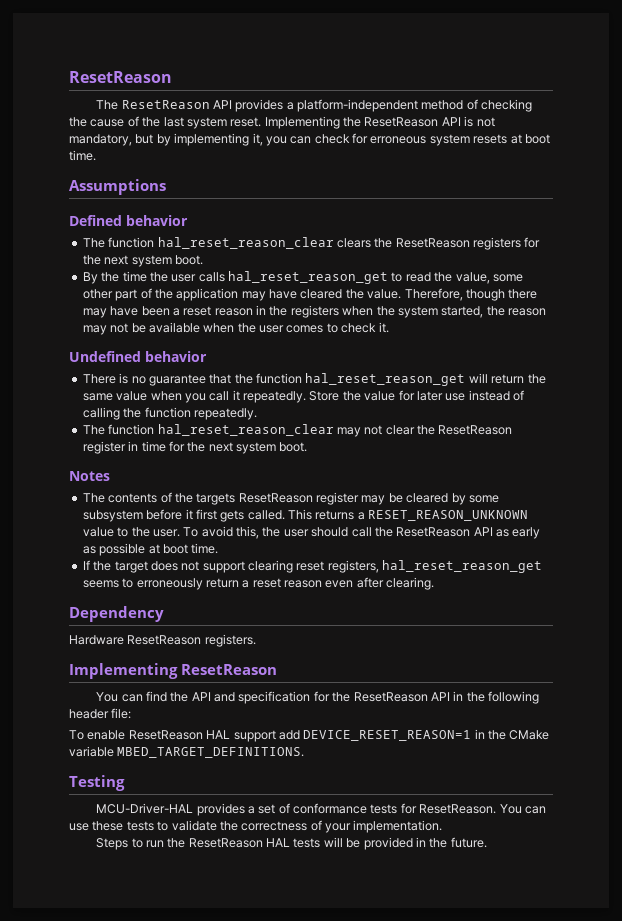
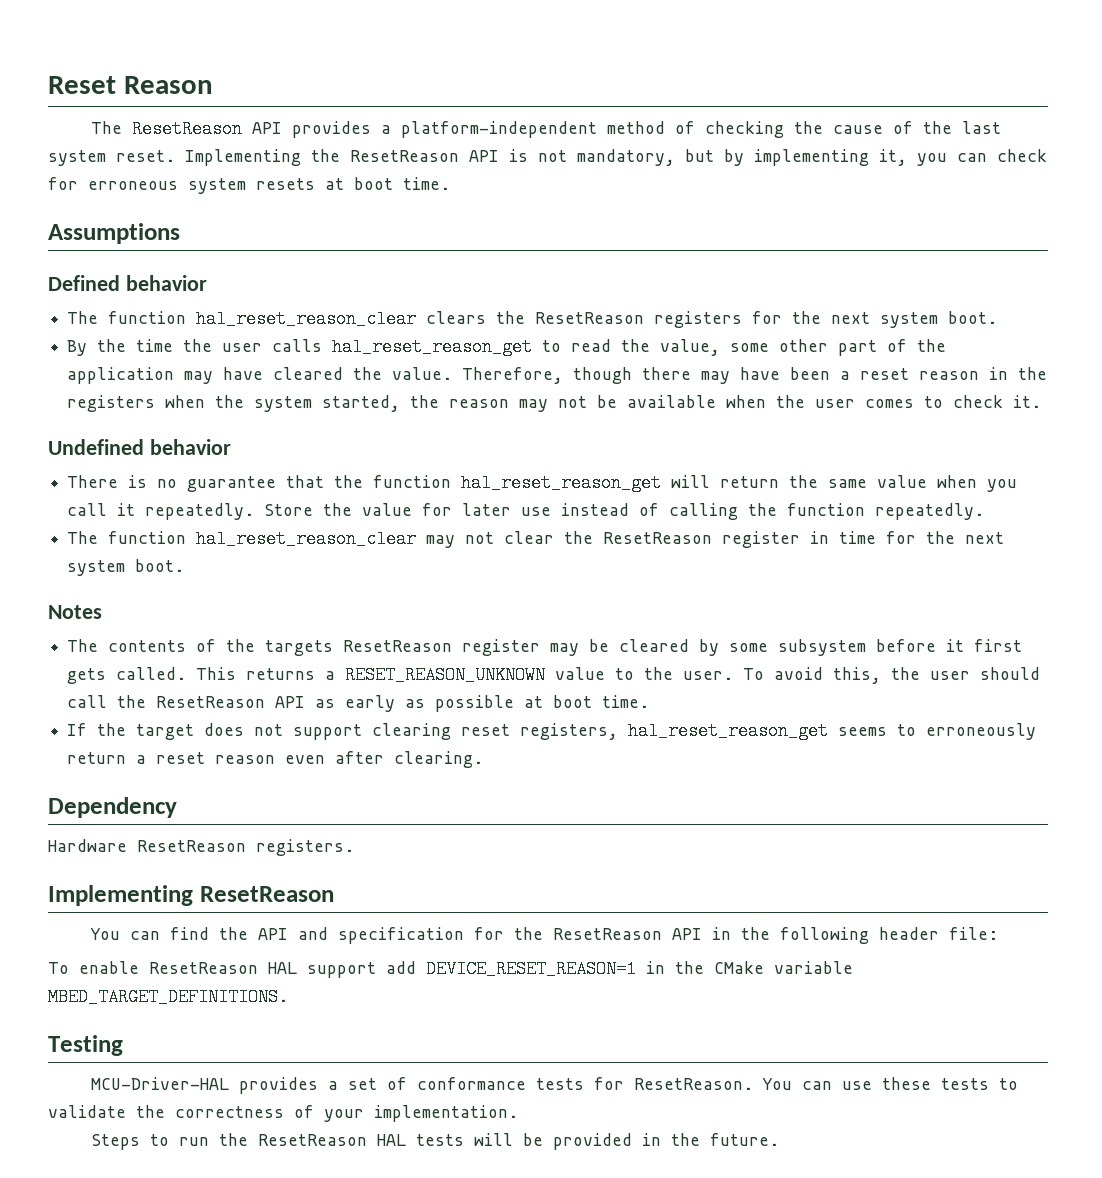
[69,71,172,83] ResetReason -> [48,76,213,94] Reset Reason

